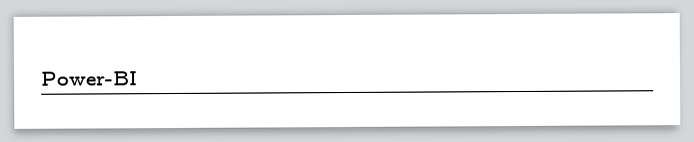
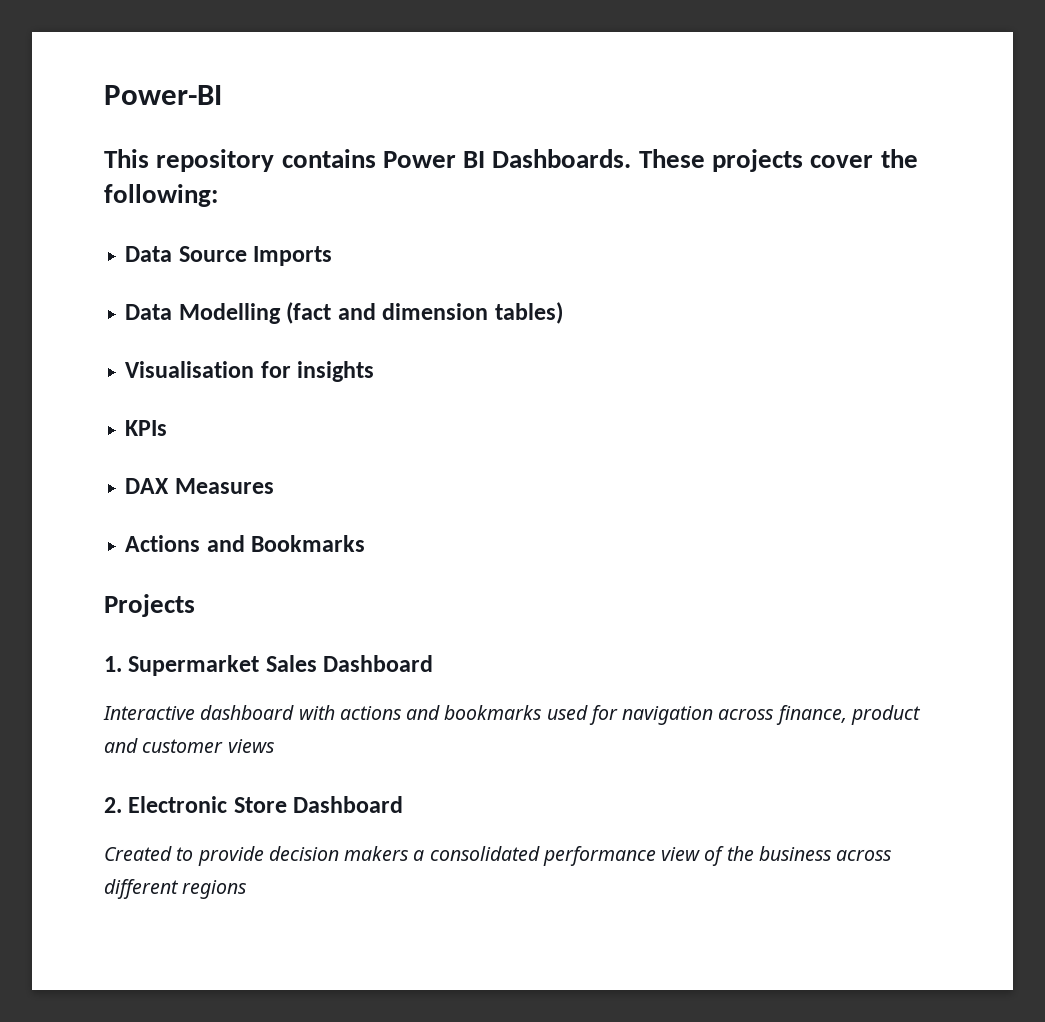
(138, 78) none -> [104,149,918,172] [104,184,218,207] [125,246,333,266] [125,302,563,324] [125,361,375,382] [125,420,168,436] [125,478,274,494] [125,535,366,552] [104,594,195,617] [104,655,434,676] [103,705,921,725] [104,738,275,753] [104,796,404,813] [104,846,893,866] [104,879,248,899] // This repository contains Power BI Dashboards. These projects cover the following: // Data Source Imports // Data Modelling (fact and dimension tables) // Visualisation for insights // KPIs // DAX Measures // Actions and Bookmarks // Projects // 1. Supermarket Sales Dashboard // Interactive dashboard with actions and bookmarks used for navigation across finance, product and customer views // 2. Electronic Store Dashboard // Created to provide decision makers a consolidated performance view of the business across different regions

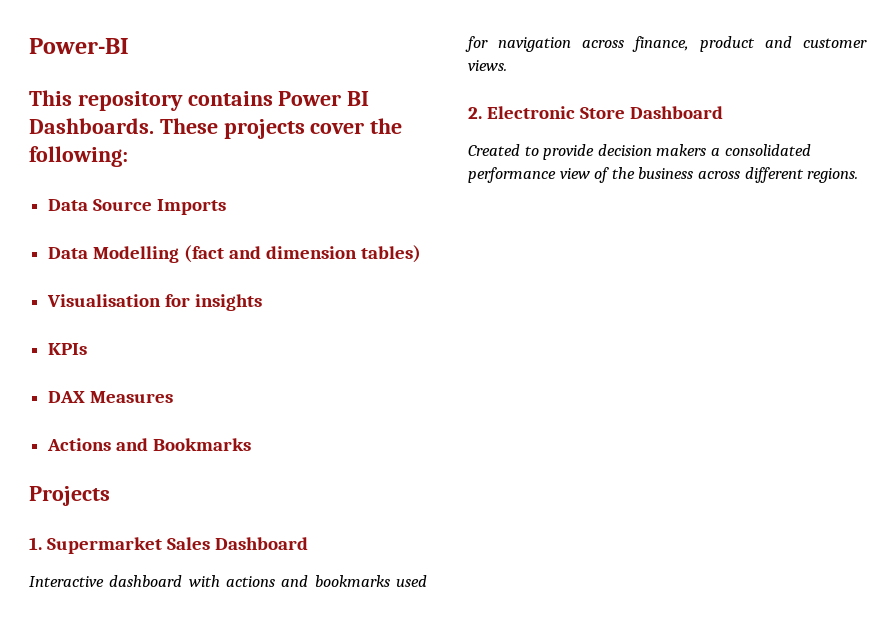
[227,739,275,753] views -> [468,60,507,71] views.
[182,880,248,899] regions -> [807,168,859,183] regions.

